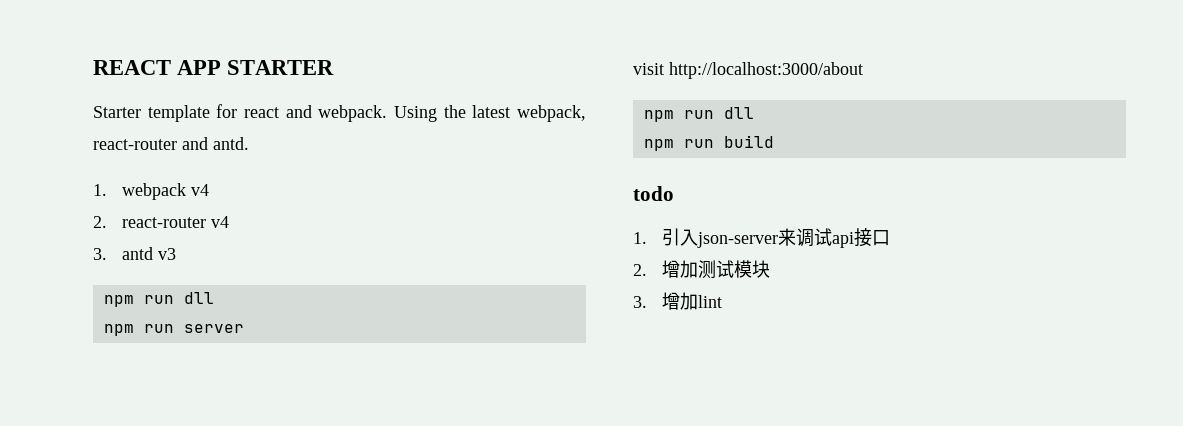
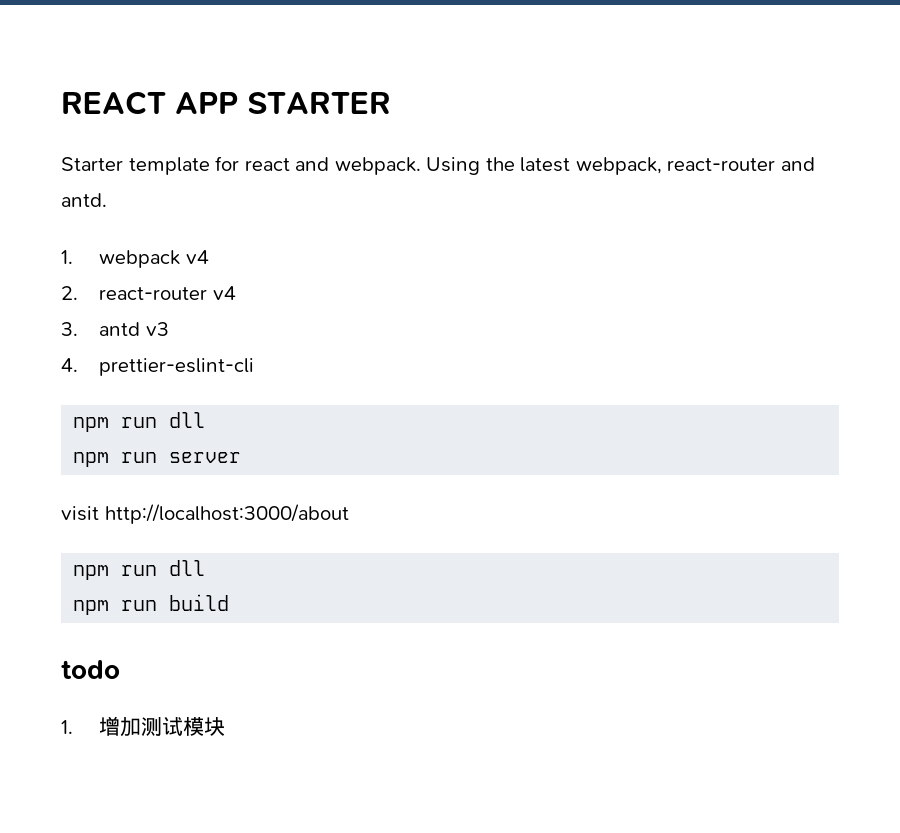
(177, 254) none -> [61,358,255,376] // 4. prettier-eslint-cli
[662,228,891,248] [633,264,647,276] 引入json-server来调试api接口 // 2. -> (73, 727) none
[633,292,723,310] // 3.增加lint -> (226, 726) none

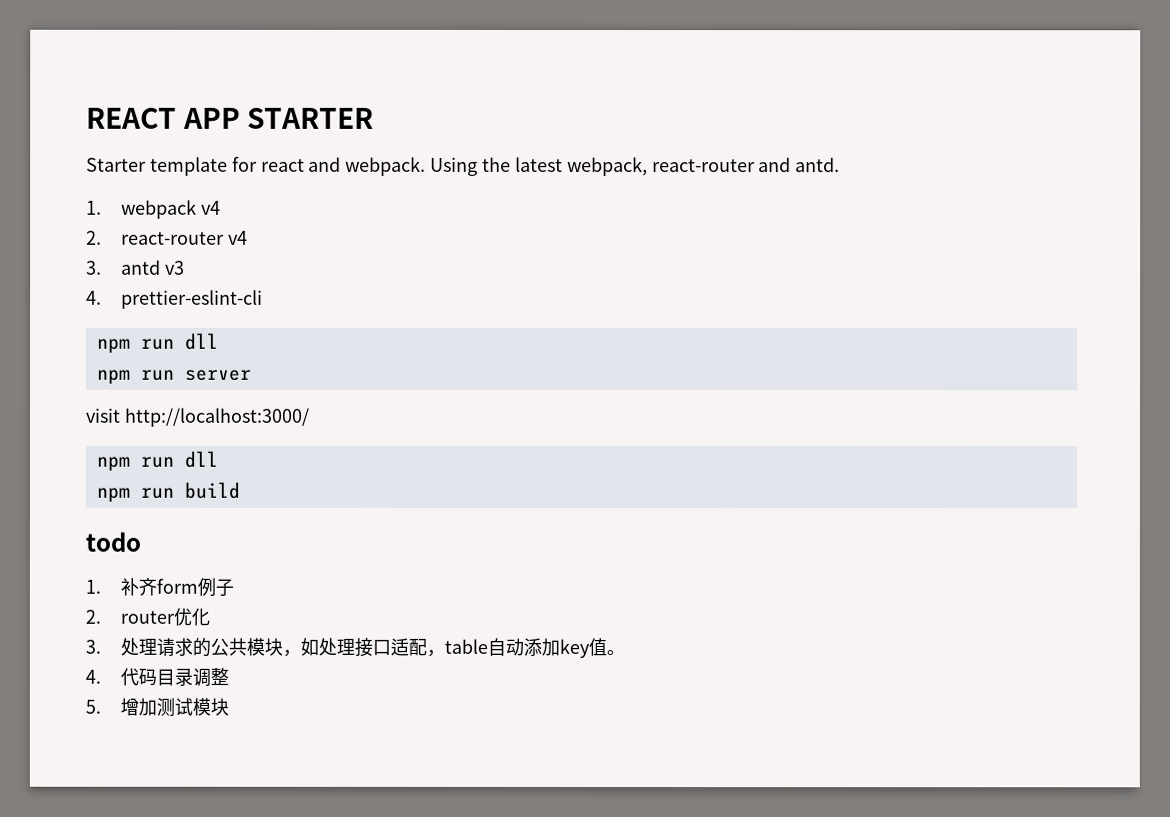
[104,504,349,524] http://localhost:3000/about -> [123,407,310,427] http://localhost:3000/
(73, 727) none -> [120,577,235,597] [85,607,211,626] [85,637,626,659] [85,667,230,687] [85,699,101,714] 补齐form例子 // 2. router优化 // 3.处理请求的公共模块，如处理接口适配，table自动添加key值。 // 4.代码目录调整 // 5.

